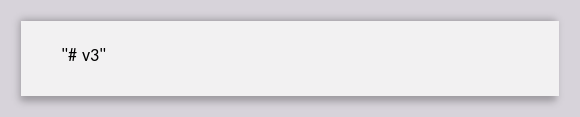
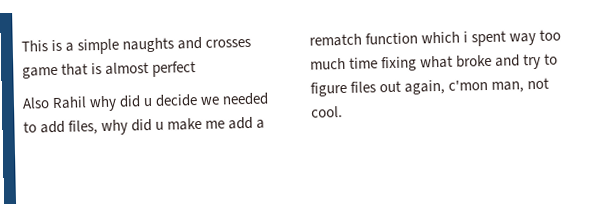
[61,48,106,61] "# v3" -> [21,36,252,55] [22,61,197,79] [22,92,270,112] [23,116,266,136] [309,29,562,47] [310,53,559,72] [310,77,550,97] [311,106,343,118] This is a simple naughts and crosses game that is almost perfect // Also Rahil why did u decide we needed to add files, why did u make me add a rematch function which i spent way too much time fixing what broke and try to figure files out again, c'mon man, not cool.

